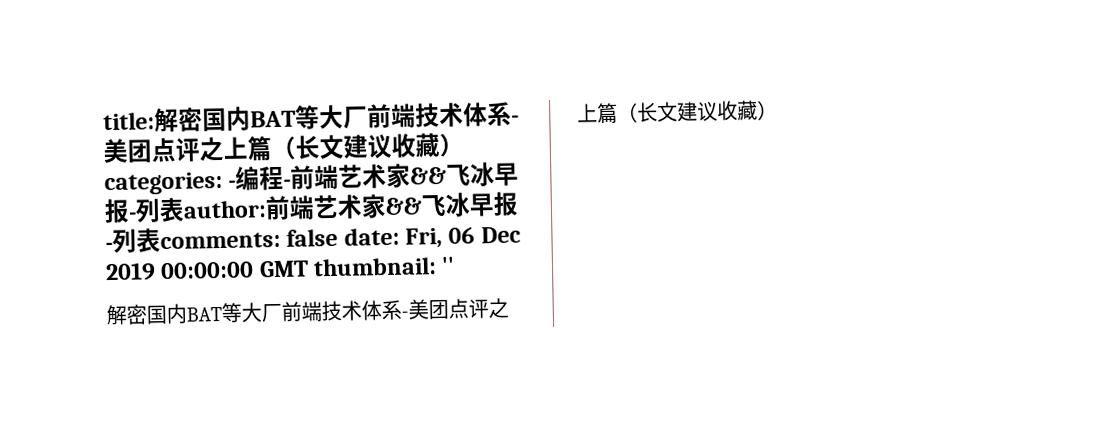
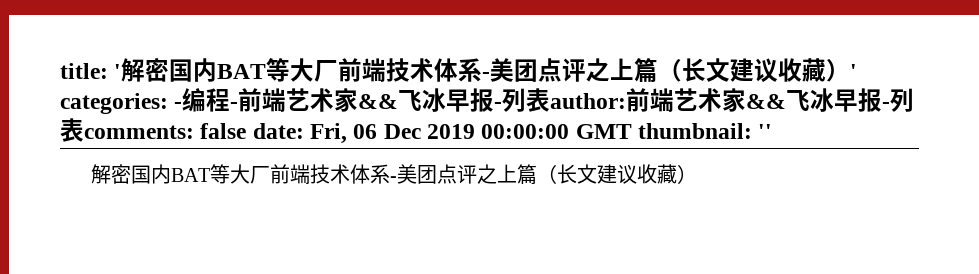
(155, 121) none -> [114,64,122,79] '
(464, 145) none -> [850,64,858,79] '

